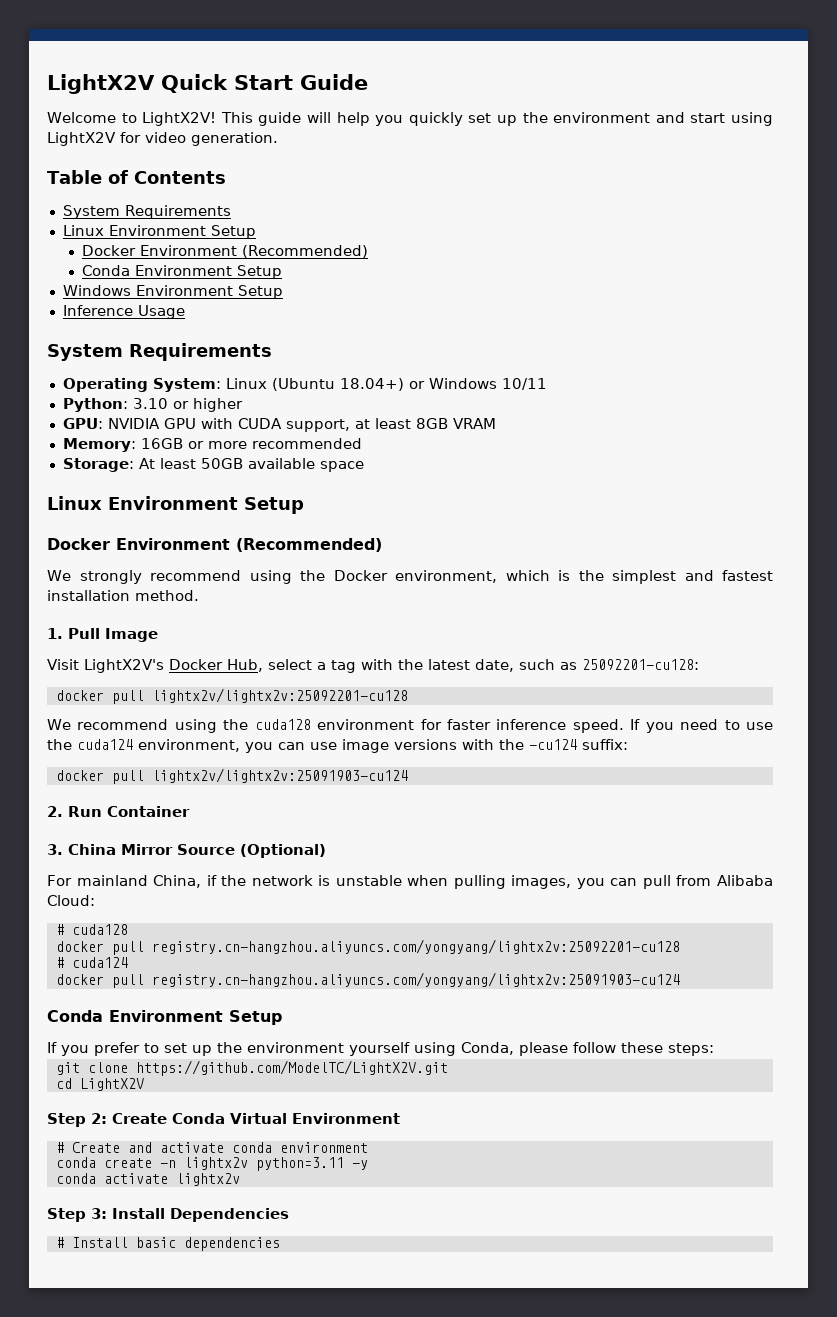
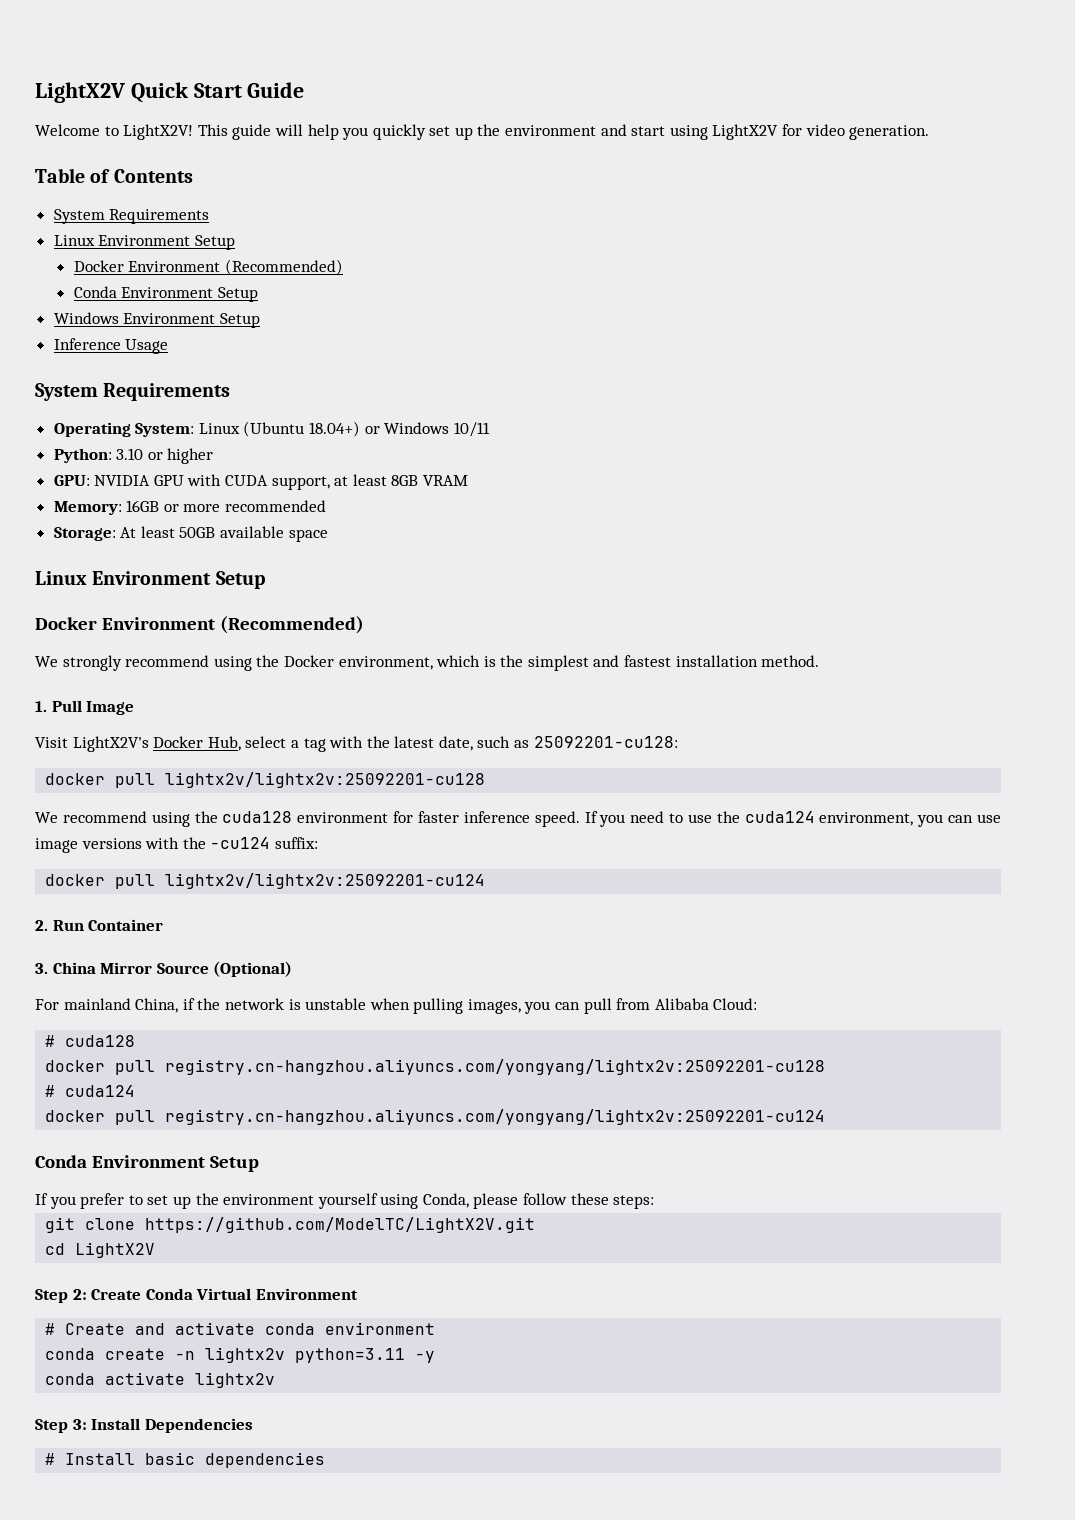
[151,768,408,783] lightx2v/lightx2v:25091903-cu124 -> [165,873,486,889] lightx2v/lightx2v:25092201-cu124
[151,972,680,987] registry.cn-hangzhou.aliyuncs.com/yongyang/lightx2v:25091903-cu124 -> [165,1109,826,1125] registry.cn-hangzhou.aliyuncs.com/yongyang/lightx2v:25092201-cu124

